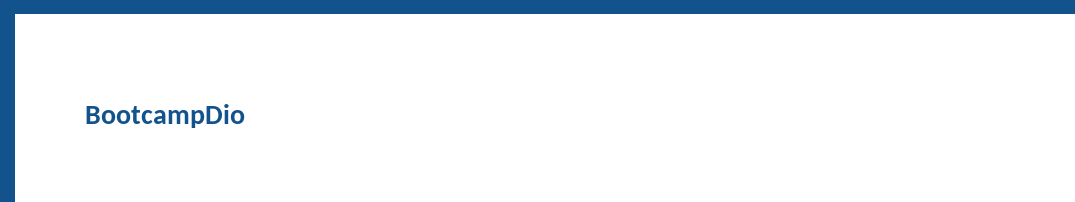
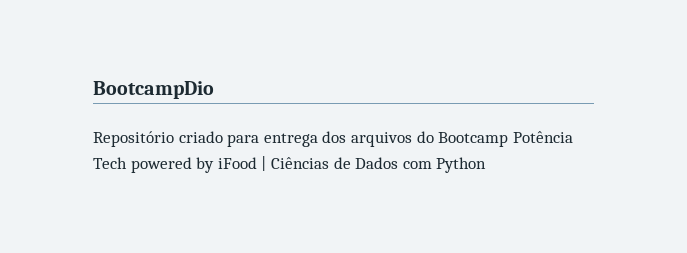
(245, 116) none -> [93,131,573,147] [93,156,487,173] // Repositório criado para entrega dos arquivos do Bootcamp Potência Tech powered by iFood | Ciências de Dados com Python

